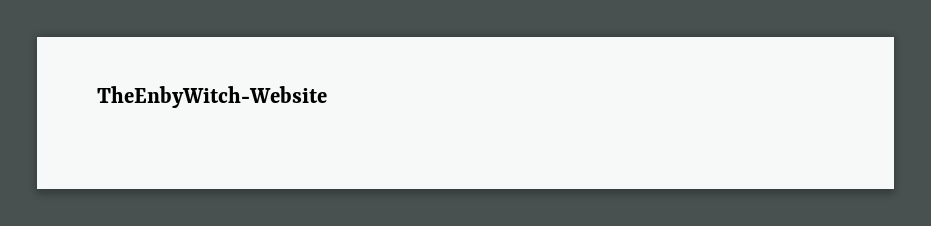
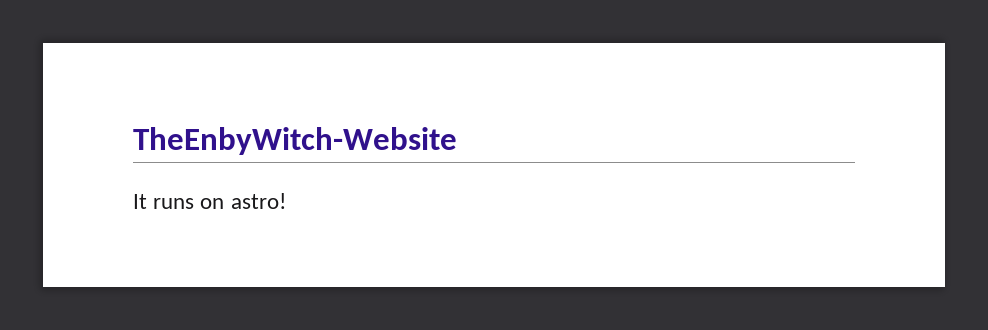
(327, 97) none -> [133,193,286,209] // It runs on astro!

